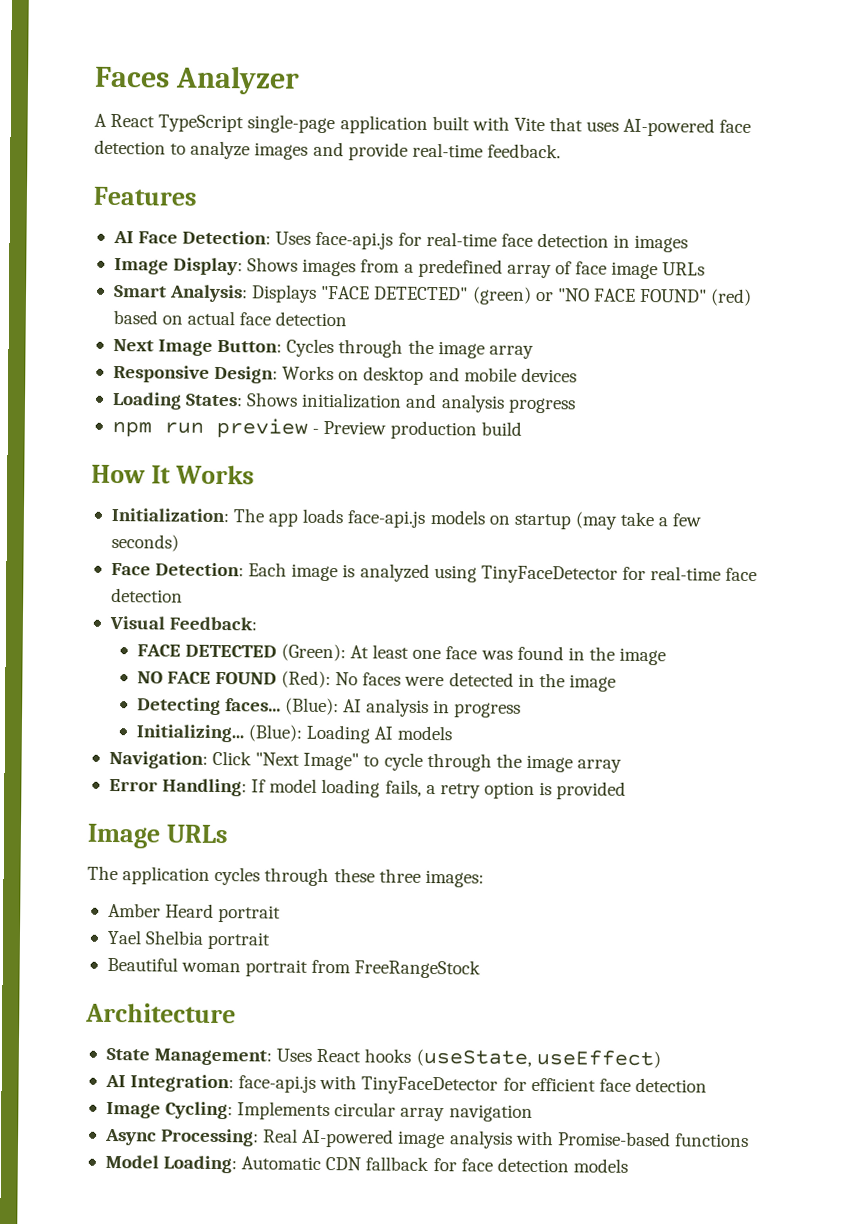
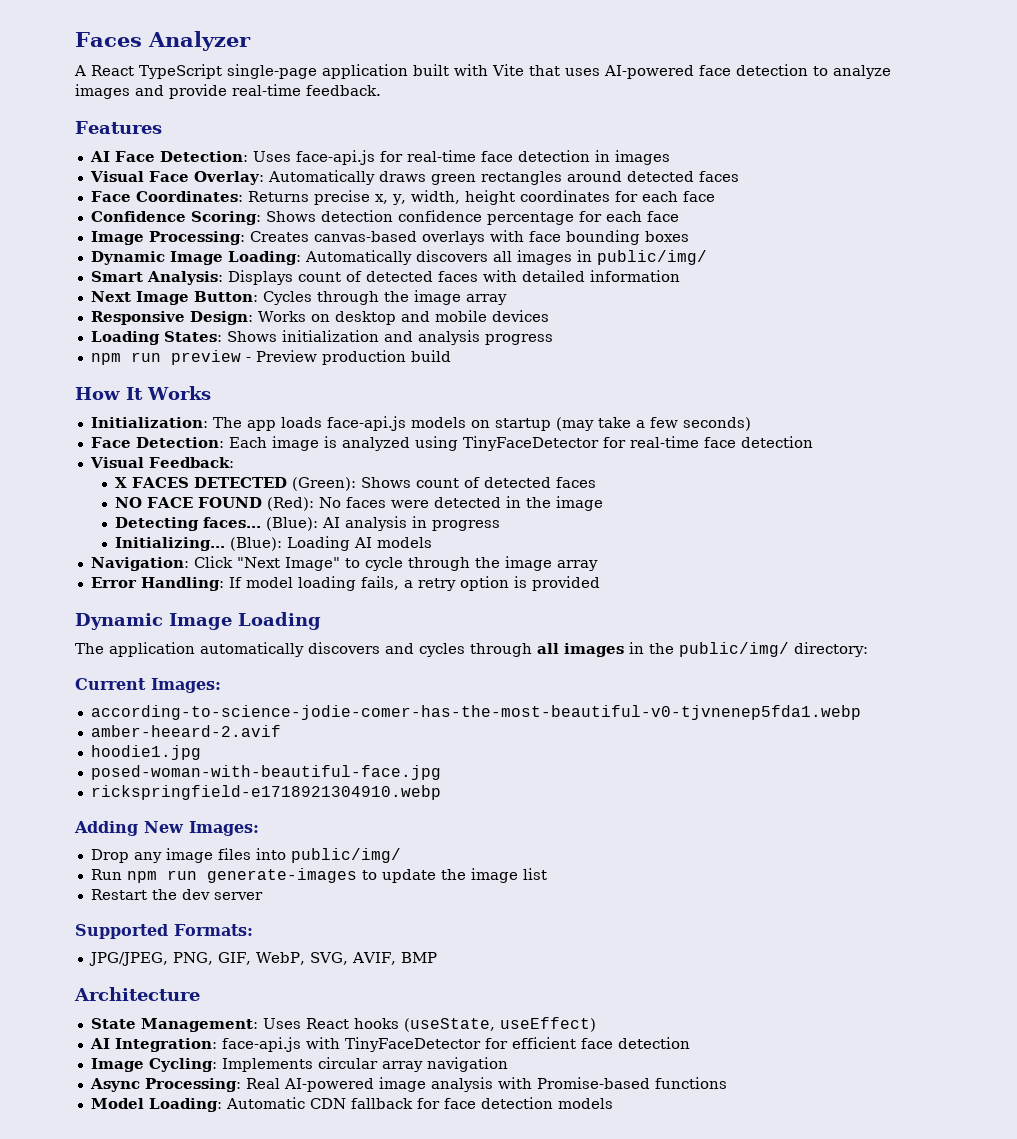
[113,257,706,280] [112,284,753,307] [112,309,348,327] Image Display: Shows images from a predefined array of face image URLs // Smart Analysis: Displays "FACE DETECTED" (green) or "NO FACE FOUND" (red) based on actual face detection -> [89,170,739,185] [90,190,715,205] [90,210,679,225] [90,230,689,245] [90,250,707,265] [90,270,680,285] Visual Face Overlay: Automatically draws green rectangles around detected faces // Face Coordinates: Returns precise x, y, width, height coordinates for each face // Confidence Scoring: Shows detection confidence percentage for each face // Image Processing: Creates canvas-based overlays with face bounding boxes // Dynamic Image Loading: Automatically discovers all images in public/img/ // Smart Analysis: Displays count of detected faces with detailed information
[136,643,667,666] FACE DETECTED (Green): At least one face was found in the image -> [114,477,596,491] X FACES DETECTED (Green): Shows count of detected faces
[87,823,229,849] Image URLs -> [75,612,321,630] Dynamic Image Loading
[214,866,484,888] [107,902,282,923] [106,929,272,950] [106,956,482,979] cycles through these three images: // Amber Heard portrait // Yael Shelbia portrait // Beautiful woman portrait from FreeRangeStock -> [200,642,868,657] [75,678,221,693] [90,705,861,720] [90,725,281,737] [90,745,201,760] [90,765,441,780] [90,785,441,800] [74,821,259,836] [90,848,401,863] [90,868,547,883] [90,889,263,900] [75,924,253,939] [88,952,437,966] automatically discovers and cycles through all images in the public/img/ directory: // Current Images: // according-to-science-jodie-comer-has-the-most-beautiful-v0-tjvnenep5fda1.webp // amber-heeard-2.avif // hoodie1.jpg // posed-woman-with-beautiful-face.jpg // rickspringfield-e1718921304910.webp // Adding New Images: // Drop any image files into public/img/ // Run npm run generate-images to update the image list // Restart the dev server // Supported Formats: // JPG/JPEG, PNG, GIF, WebP, SVG, AVIF, BMP

